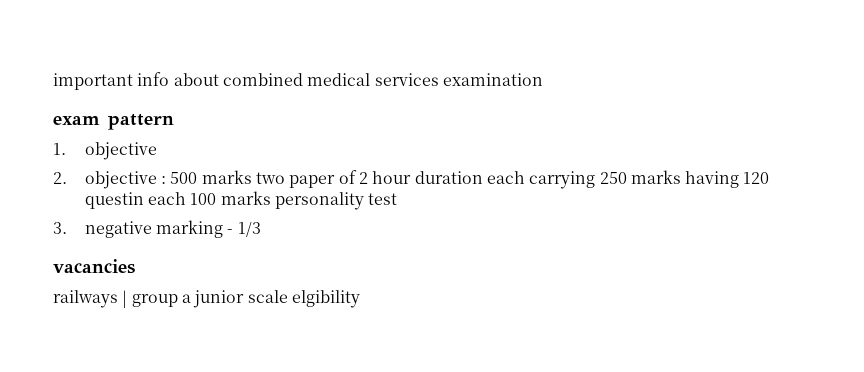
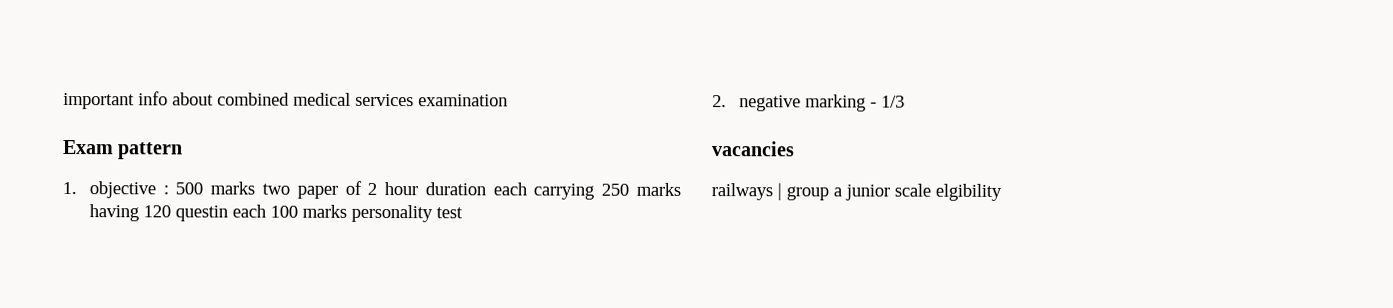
[53,116,100,125] exam -> [62,140,114,155] Exam
[53,171,157,189] // 2. objective -> (156, 190) none
[53,222,67,234] 3. -> [712,95,727,108] 2.

